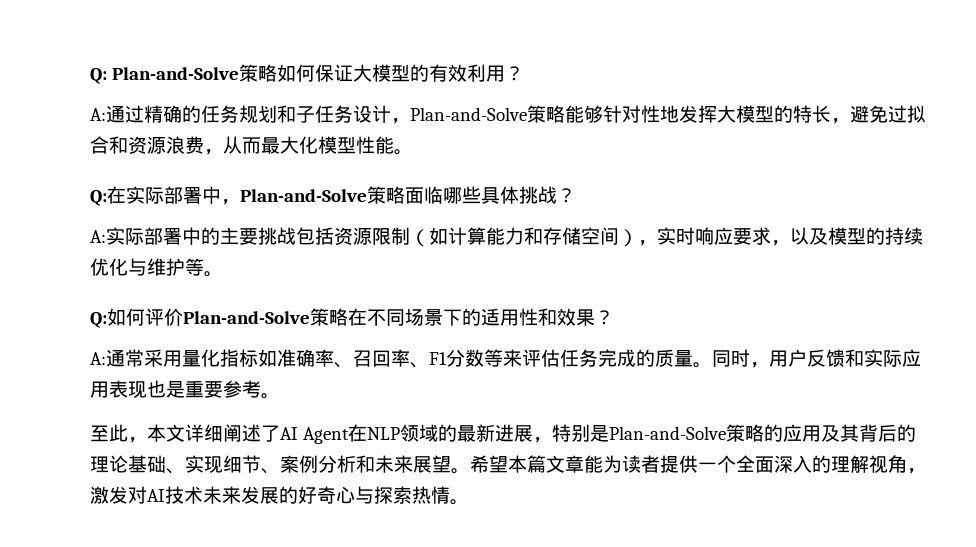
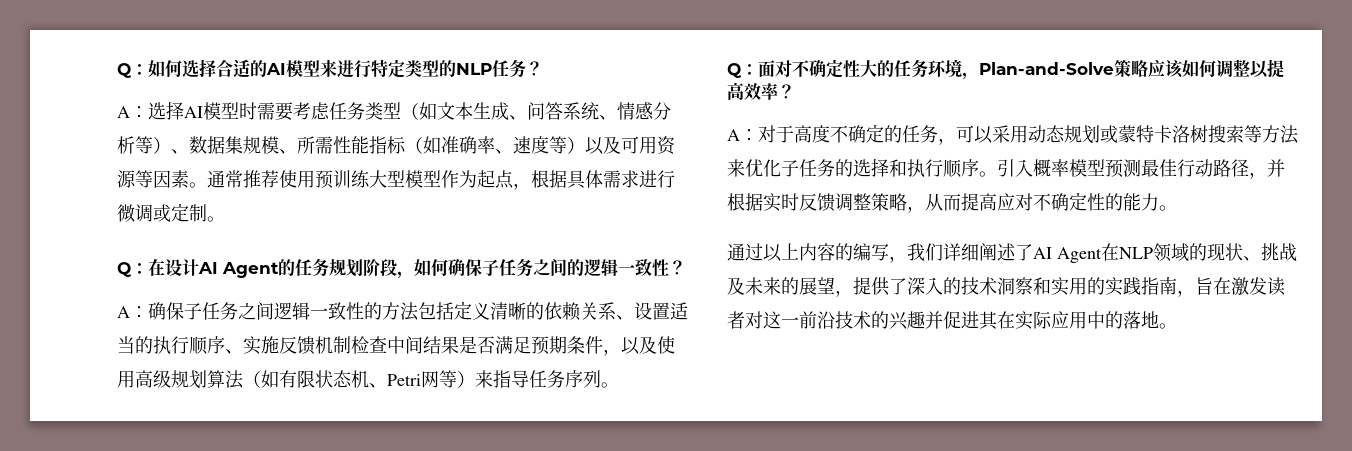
[90,64,525,84] [90,105,926,124] [90,136,413,155] [90,186,576,206] [90,227,923,246] [90,258,223,277] [90,308,614,328] [90,349,921,368] [90,380,280,399] [90,424,185,443] Q: Plan-and-Solve策略如何保证大模型的有效利用？ // A:通过精确的任务规划和子任务设计，Plan-and-Solve策略能够针对性地发挥大模型的特长，避免过拟合和资源浪费，从而最大化模型性能。 // Q:在实际部署中，Plan-and-Solve策略面临哪些具体挑战？ // A:实际部署中的主要挑战包括资源限制（如计算能力和存储空间），实时响应要求，以及模型的持续优化与维护等。 // Q:如何评价Plan-and-Solve策略在不同场景下的适用性和效果？ // A:通常采用量化指标如准确率、召回率、F1分数等来评估任务完成的质量。同时，用户反馈和实际应用表现也是重要参考。 // 至此，本文 -> [117,59,543,78] [117,101,671,121] [117,136,676,155] [117,170,675,190] [117,203,225,222] [117,258,686,279] [117,301,688,321] [117,336,675,356] [117,370,619,389] [727,59,1284,80] [727,82,795,100] [727,124,1299,145] [727,158,1285,179] [727,192,1177,213] [727,243,943,263] Q：如何选择合适的AI模型来进行特定类型的NLP任务？ // A：选择AI模型时需要考虑任务类型（如文本生成、问答系统、情感分析等）、数据集规模、所需性能指标（如准确率、速度等）以及可用资源等因素。通常推荐使用预训练大型模型作为起点，根据具体需求进行微调或定制。 // Q：在设计AI Agent的任务规划阶段，如何确保子任务之间的逻辑一致性？ // A：确保子任务之间逻辑一致性的方法包括定义清晰的依赖关系、设置适当的执行顺序、实施反馈机制检查中间结果是否满足预期条件，以及使用高级规划算法（如有限状态机、Petri网等）来指导任务序列。 // Q：面对不确定性大的任务环境，Plan-and-Solve策略应该如何调整以提高效率？ // A：对于高度不确定的任务，可以采用动态规划或蒙特卡洛树搜索等方法来优化子任务的选择和执行顺序。引入概率模型预测最佳行动路径，并根据实时反馈调整策略，从而提高应对不确定性的能力。 // 通过以上内容的编写，我们
[457,424,917,443] [90,455,926,474] [90,486,450,504] 最新进展，特别是Plan-and-Solve策略的应用及其背后的理论基础、实现细节、案例分析和未来展望。希望本篇文章能为读者提供一个全面深入的理解视角，激发对AI技术未来发展的好奇心与探索热情 -> [1207,243,1297,262] [727,276,1285,297] [727,311,1159,330] 现状、挑战及未来的展望，提供了深入的技术洞察和实用的实践指南，旨在激发读者对这一前沿技术的兴趣并促进其在实际应用中的落地

